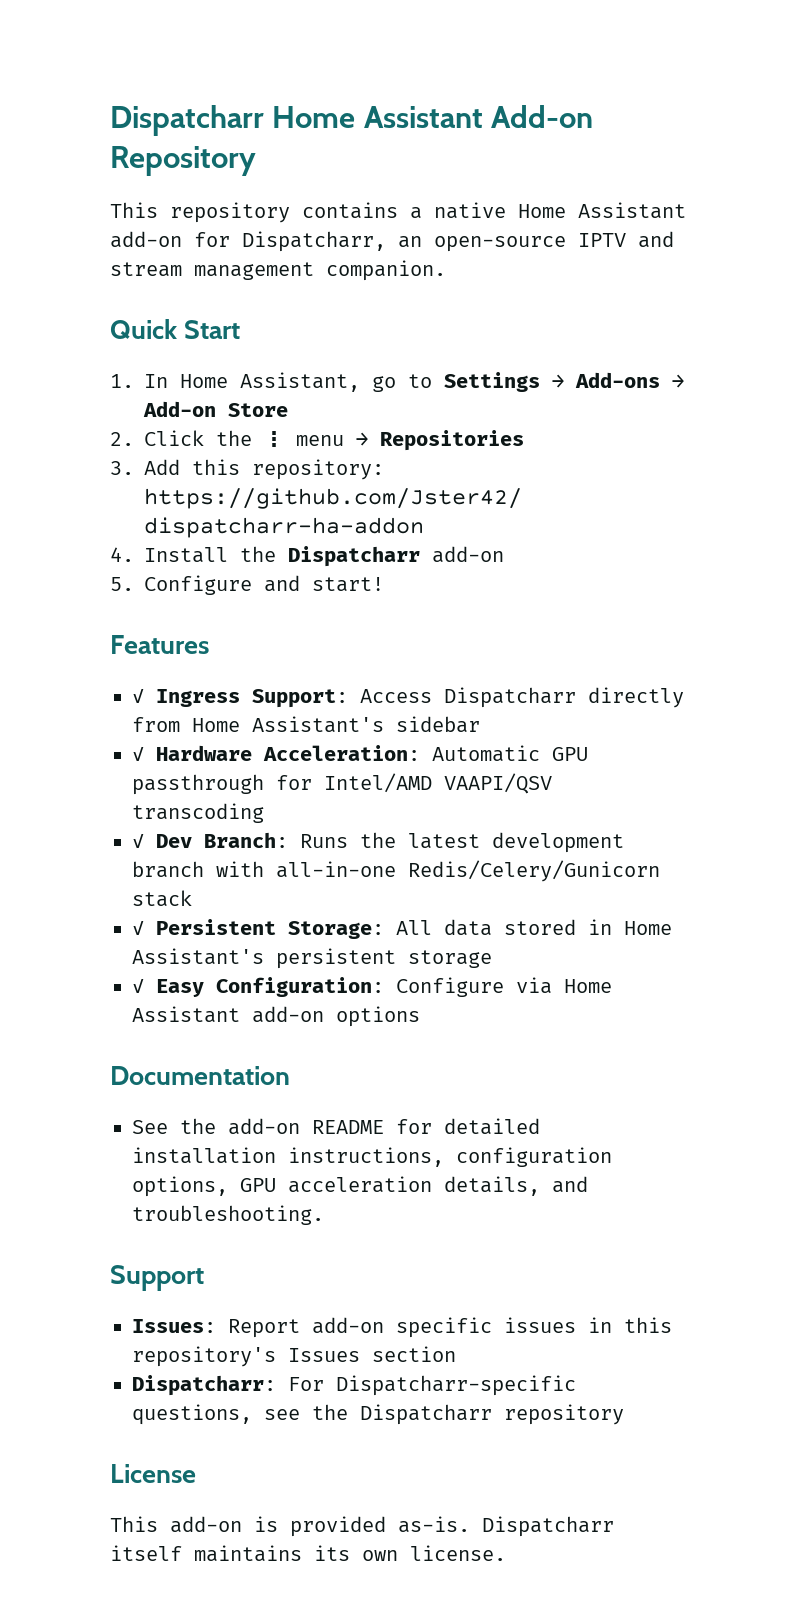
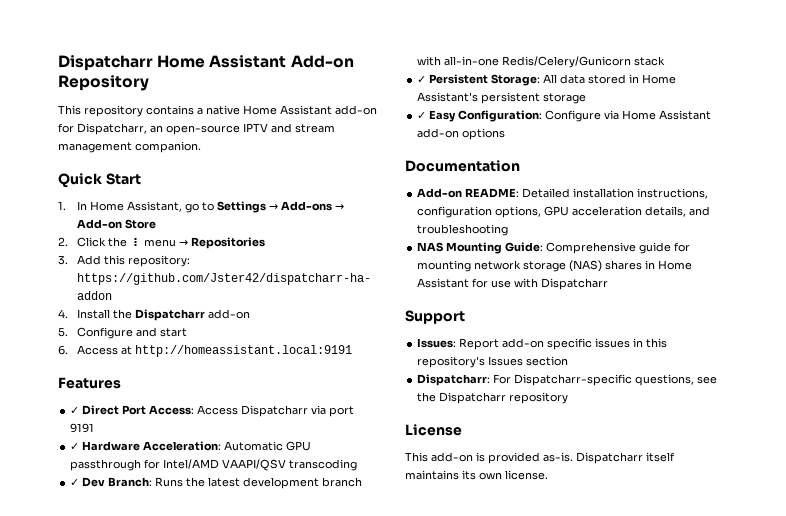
[312,577,384,592] [110,635,209,654] [132,687,684,708] [132,716,480,733] start! // Features // ✓ Ingress Support: Access Dispatcharr directly from Home Assistant's sidebar -> [160,328,188,337] [58,345,353,357] [58,377,121,389] [70,405,355,417] [70,423,95,433] start // 6. Access at http://homeassistant.local:9191 // Features // ✓ Direct Port Access: Access Dispatcharr via port 9191
[132,1118,540,1135] See the add-on README for detailed -> [417,188,571,198] Add-on README: Detailed
[132,1205,324,1225] troubleshooting. -> [417,224,509,236] [417,242,691,254] [417,260,693,272] [417,278,609,290] troubleshooting // NAS Mounting Guide: Comprehensive guide for mounting network storage (NAS) shares in Home Assistant for use with Dispatcharr

